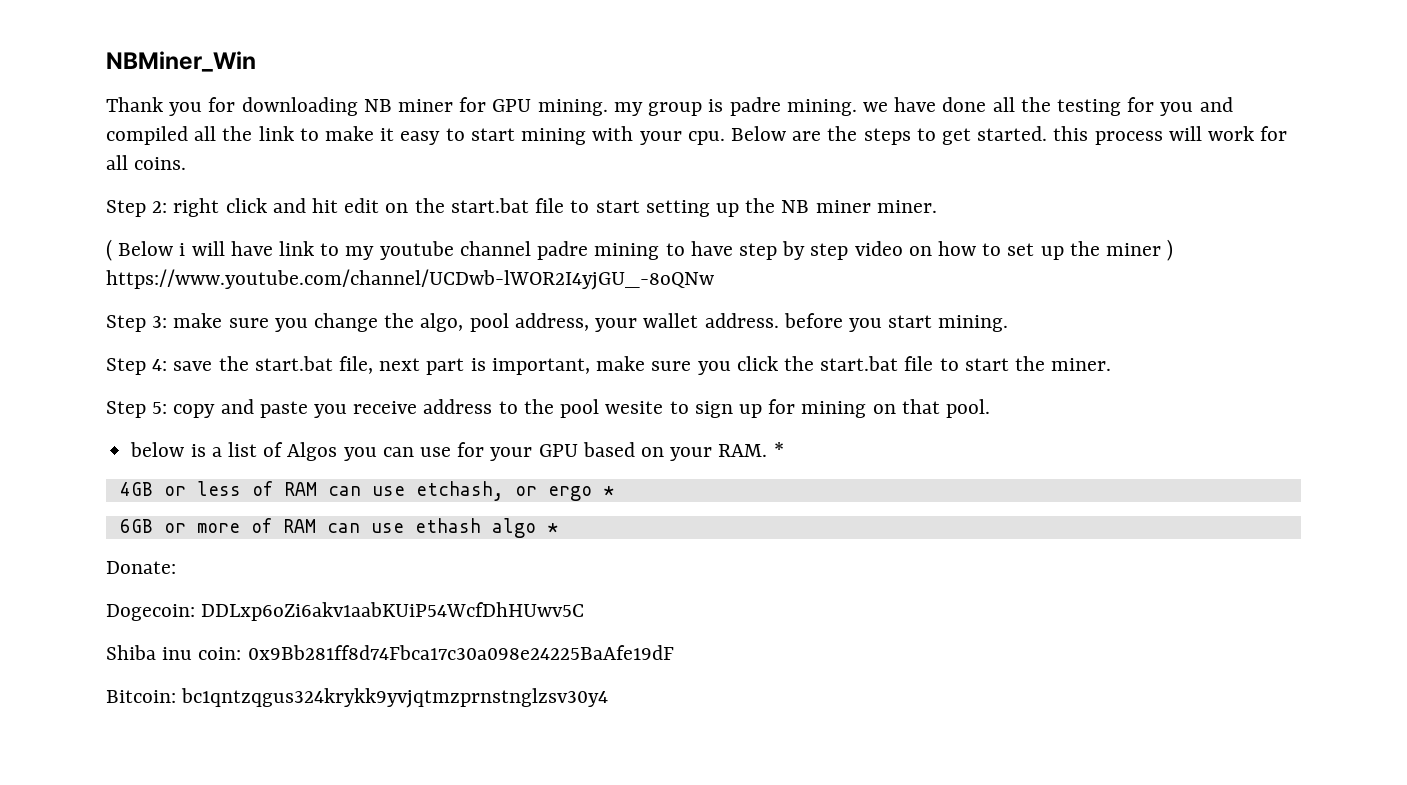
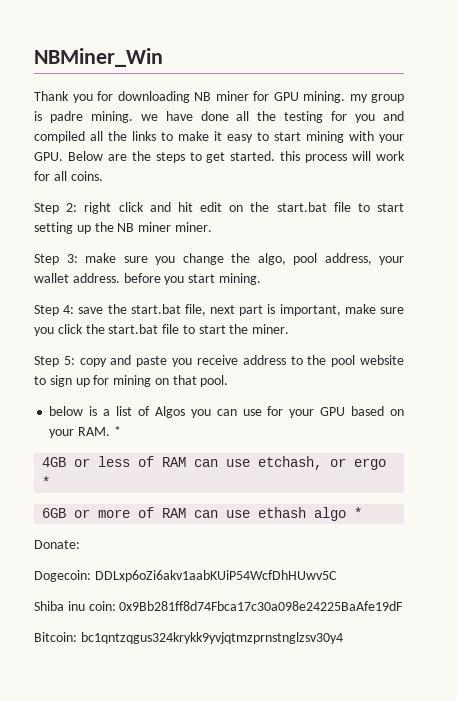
[258,126,294,141] link -> [132,131,156,141] links
[687,131,725,145] cpu. -> [34,152,63,161] GPU.
[106,239,1174,261] [106,269,714,290] // ( Below i will have link to my youtube channel padre mining to have step by step video on how to set up the miner ) https://www.youtube.com/channel/UCDwb-lWOR2I4yjGU_-8oQNw -> (212, 227) none
[605,401,664,414] wesite -> [359,355,404,365] website

